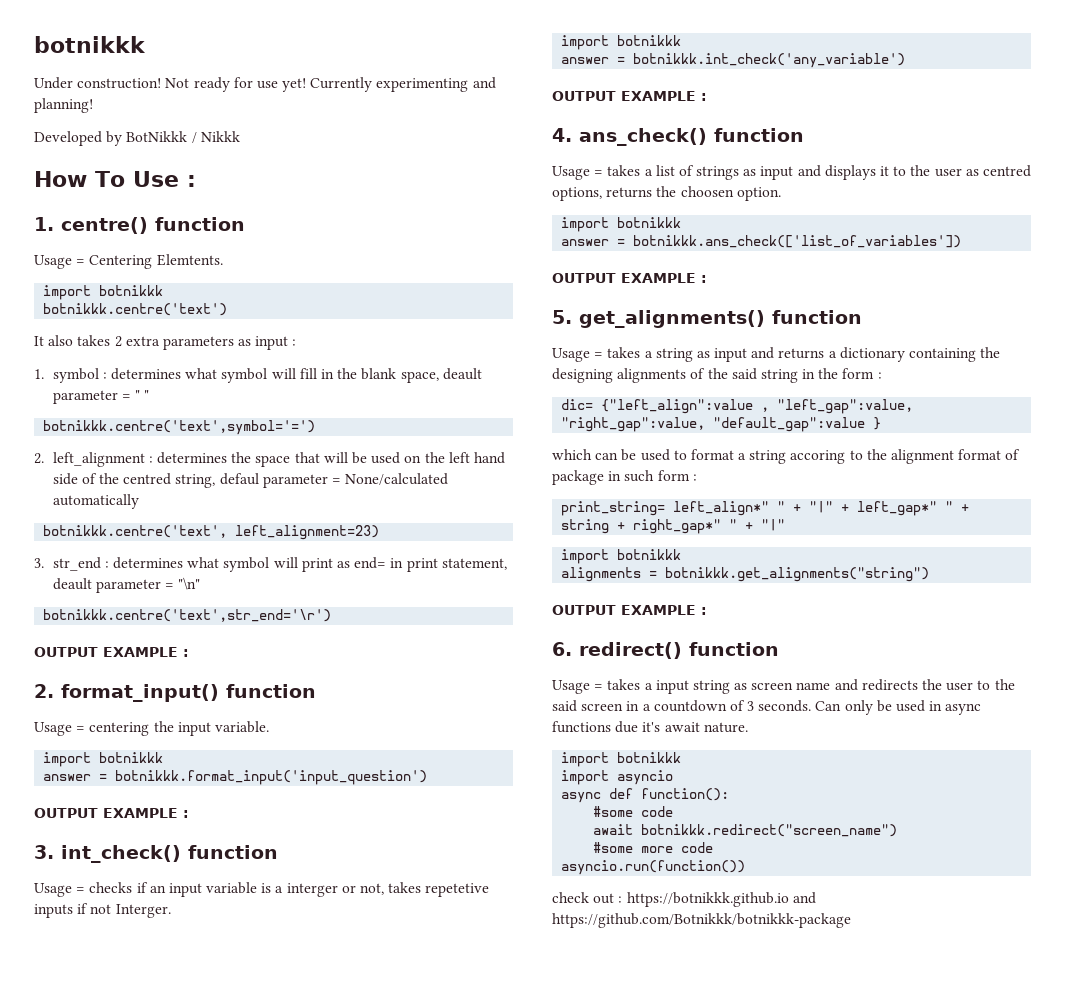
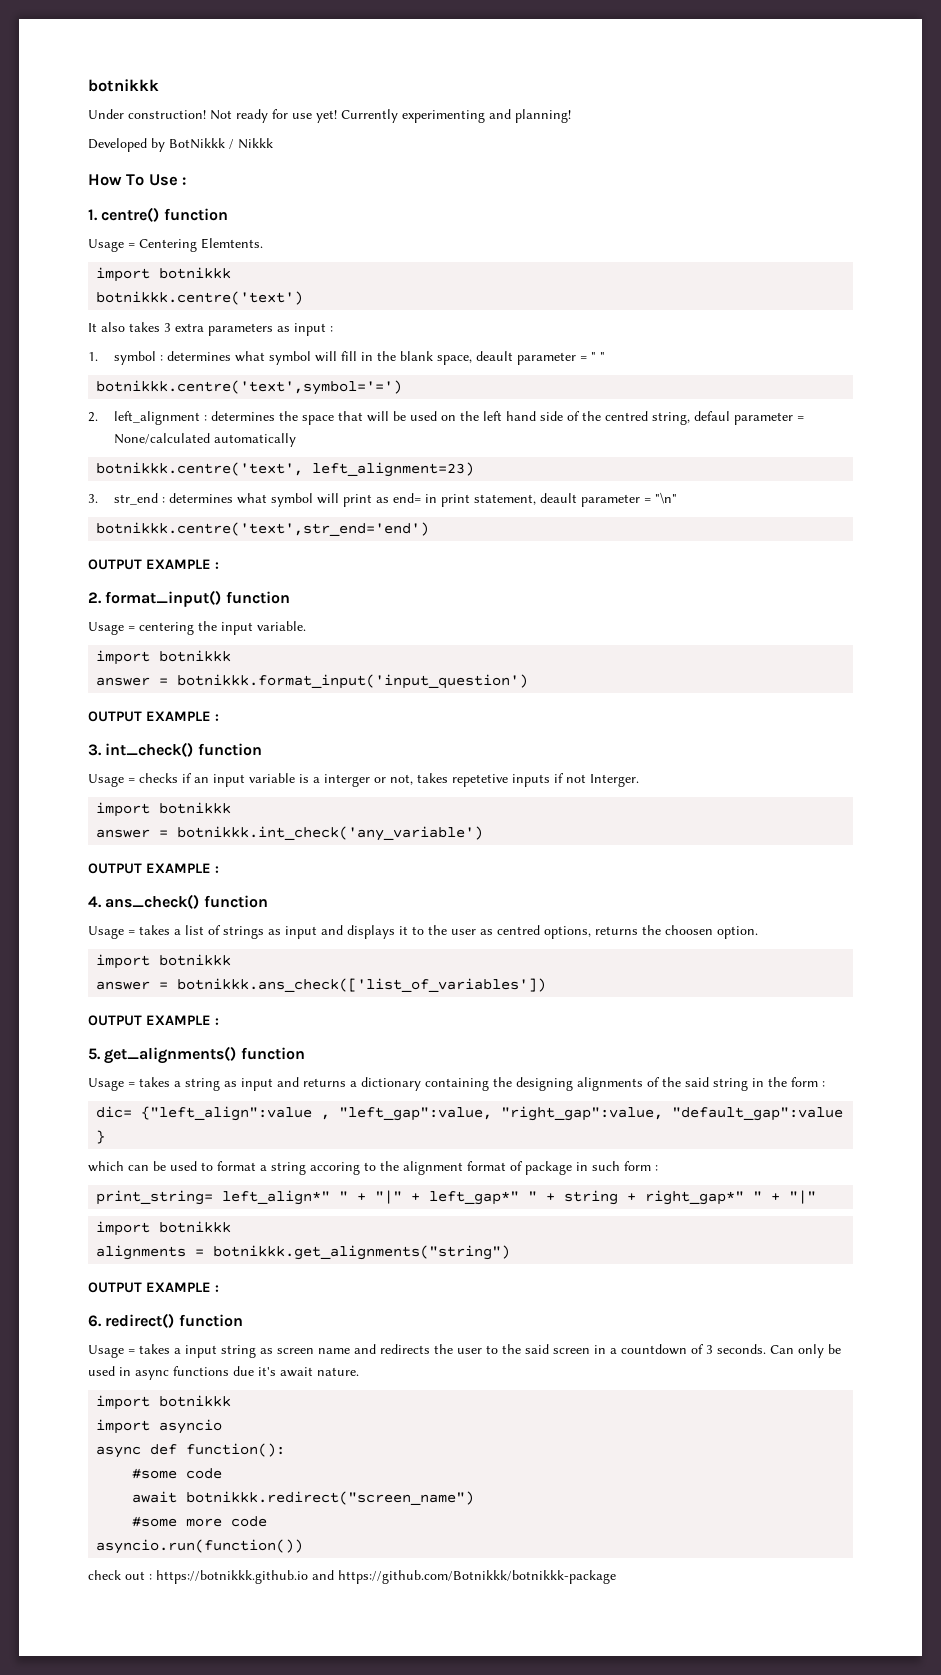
[114,336,122,347] 2 -> [164,323,171,332] 3
[43,609,332,622] botnikkk.centre('text',str_end='\r') -> [96,522,430,536] botnikkk.centre('text',str_end='end')

